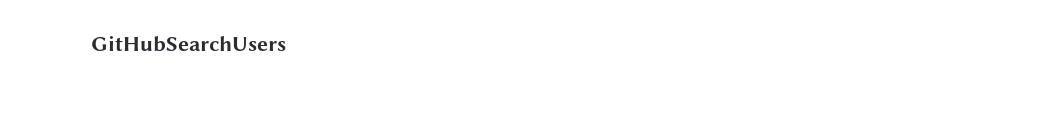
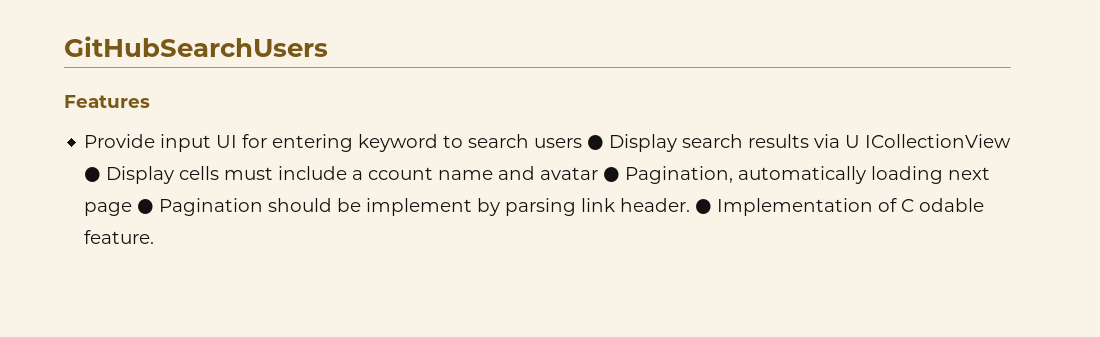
(286, 43) none -> [64,95,150,108] [84,134,1012,152] [84,166,991,184] [84,198,985,216] [84,230,155,244] // Features // Provide input UI for entering keyword to search users ● Display search results via U ICollectionView ● Display cells must include a ccount name and avatar ● Pagination, automatically loading next page ● Pagination should be implement by parsing link header. ● Implementation of C odable feature.

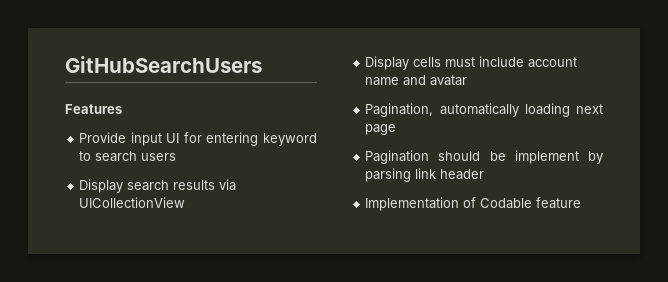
[587,135,605,150] ● -> (177, 157) //
[845,134,1012,148] [84,167,102,182] U ICollectionView ● -> [79,197,186,208] UICollectionView //
[352,167,434,180] a ccount -> [528,57,578,68] account
[603,167,621,182] ● -> (468, 80) //
[137,199,155,214] ● -> (397, 129) //
[620,198,985,216] [84,230,155,244] header. ● Implementation of C odable feature. -> [440,169,485,180] [365,197,582,211] header // Implementation of Codable feature

